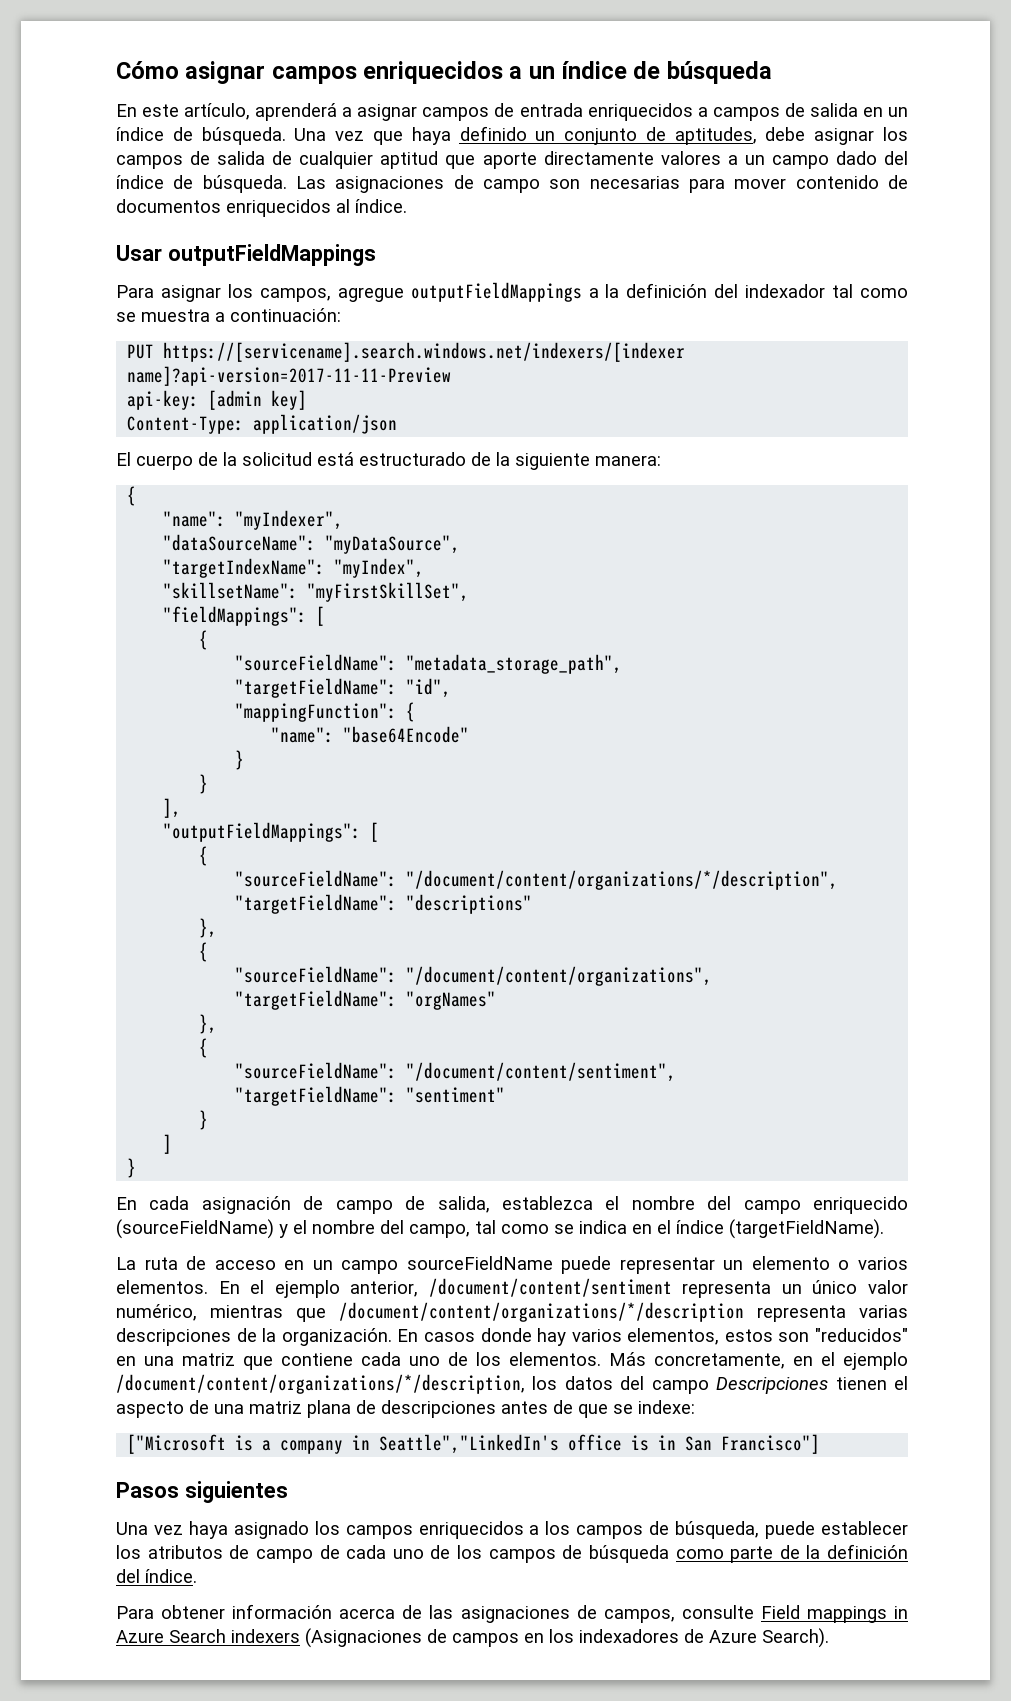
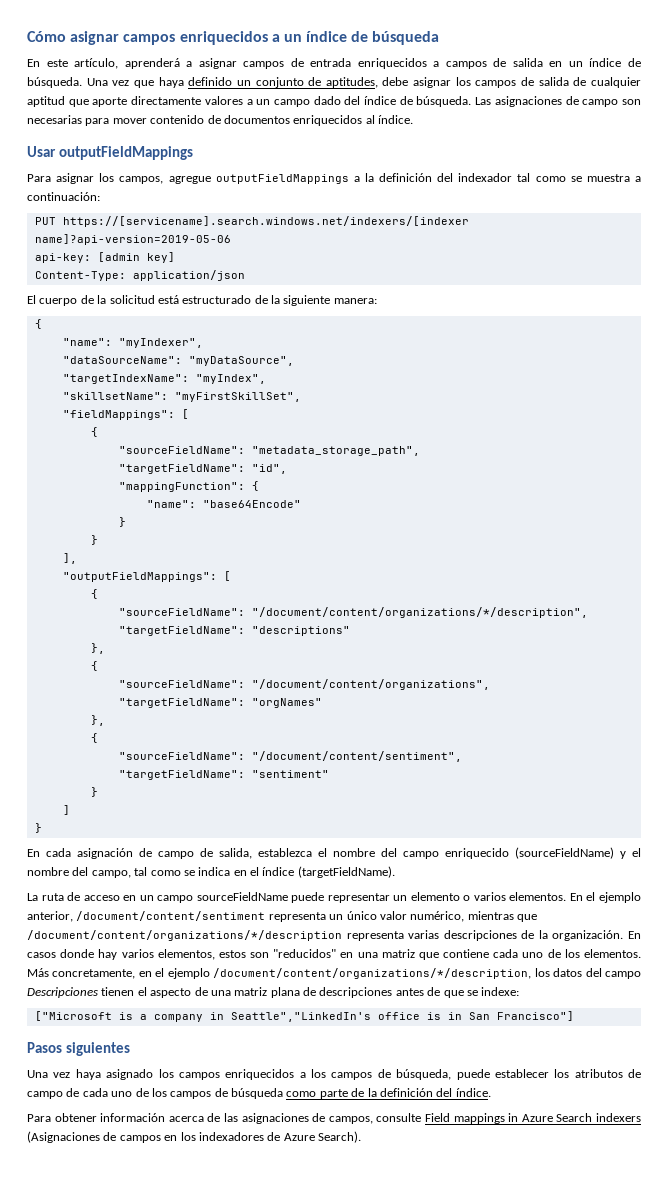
[127,366,452,386] name]?api-version=2017-11-11-Preview -> [34,234,231,245] name]?api-version=2019-05-06

